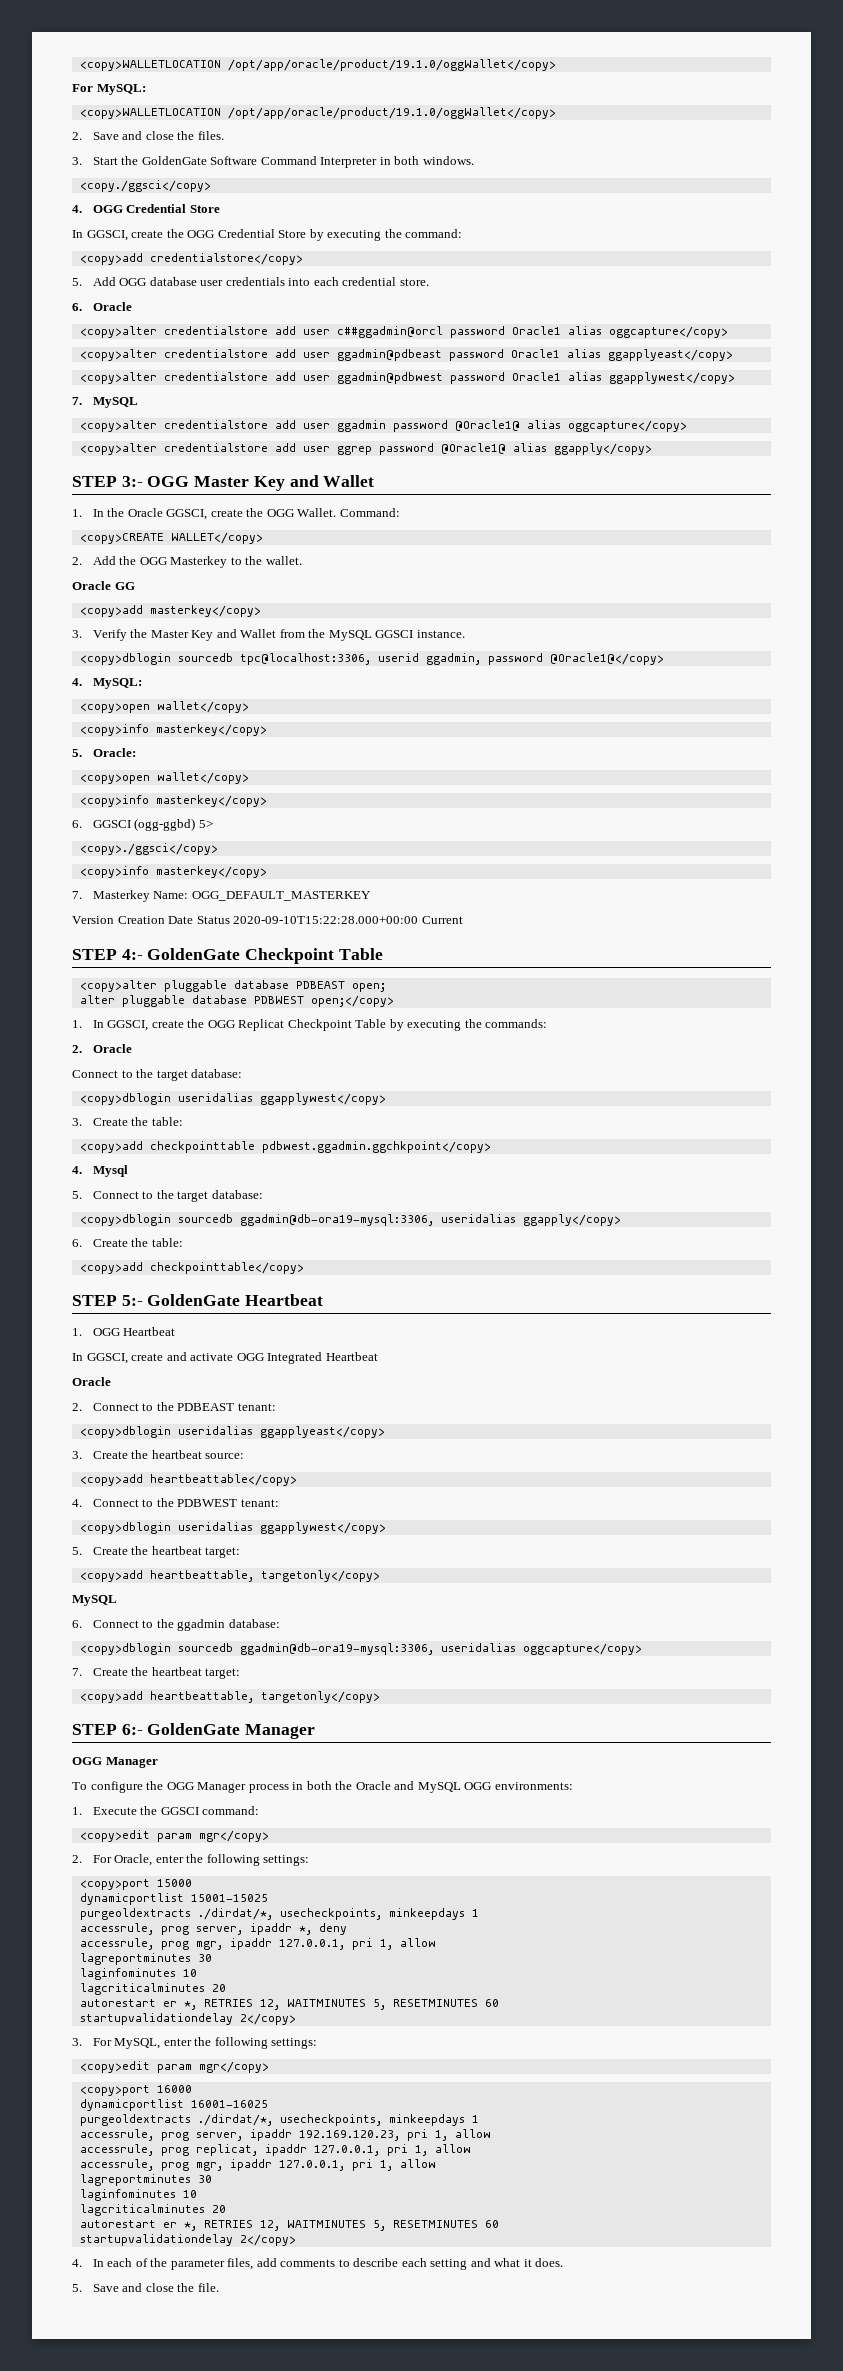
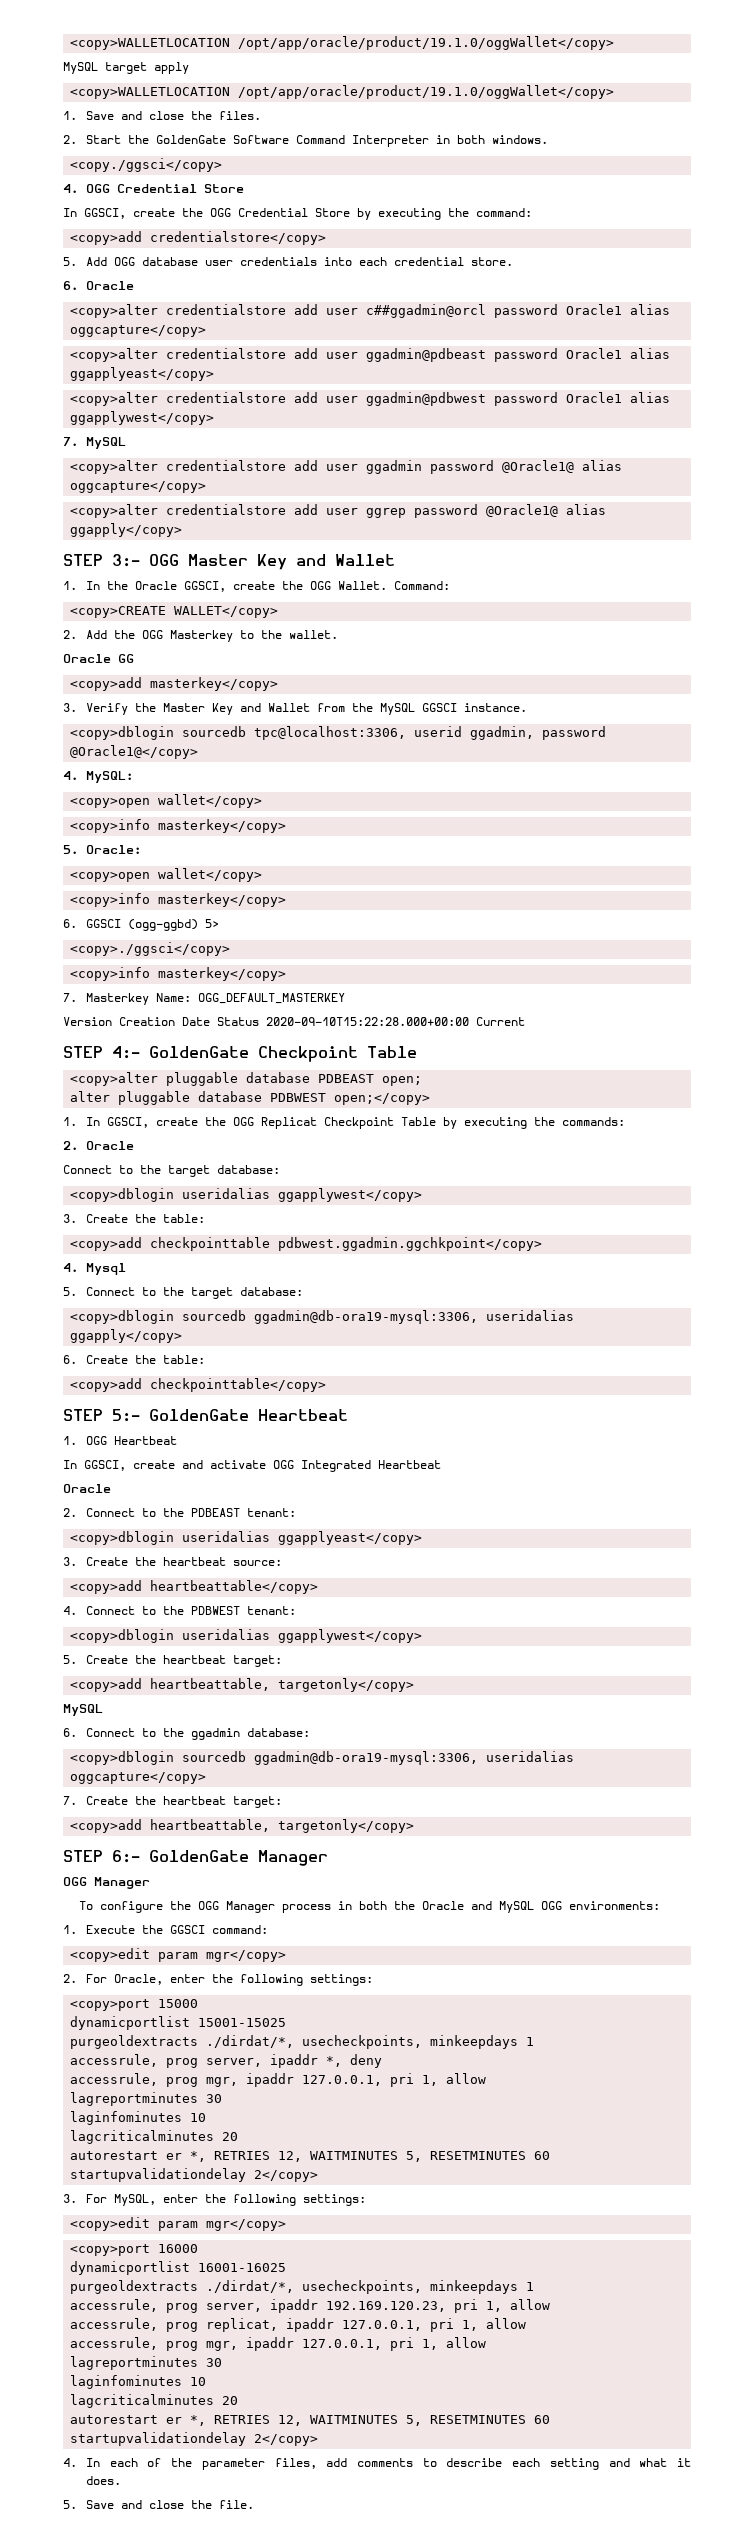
[79,59,556,71] [72,84,146,95] [79,107,556,119] [72,132,82,140] <copy>WALLETLOCATION /opt/app/oracle/product/19.1.0/oggWallet</copy> // For MySQL: // <copy>WALLETLOCATION /opt/app/oracle/product/19.1.0/oggWallet</copy> // 2. -> [70,36,615,50] [63,62,189,74] [70,85,615,99] [63,111,77,120] <copy>WALLETLOCATION /opt/app/oracle/product/19.1.0/oggWallet</copy> // MySQL target apply // <copy>WALLETLOCATION /opt/app/oracle/product/19.1.0/oggWallet</copy> // 1.
[72,157,82,165] 3. -> [63,135,77,144] 2.

